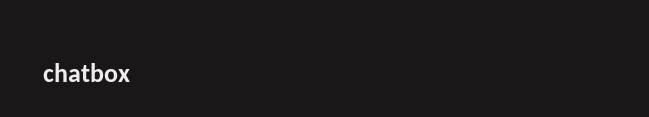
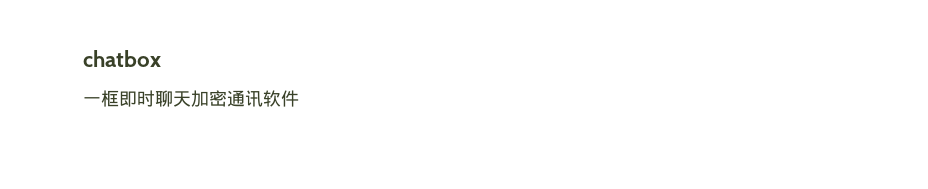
(130, 72) none -> [83,90,299,107] // 一框即时聊天加密通讯软件

